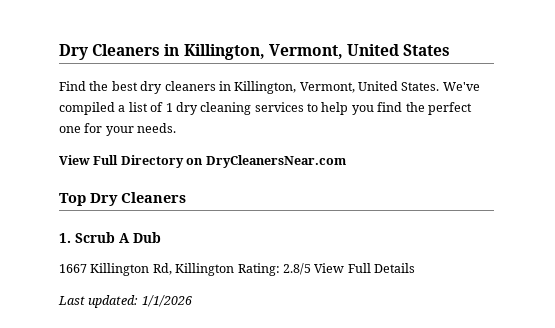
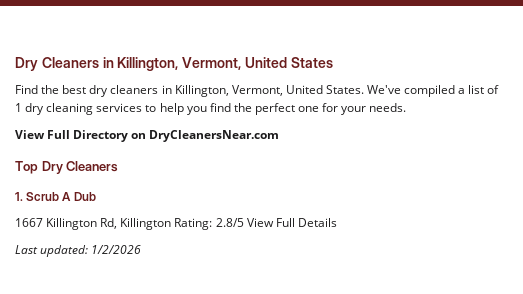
[141,295,192,307] 1/1/2026 -> [91,245,142,254] 1/2/2026

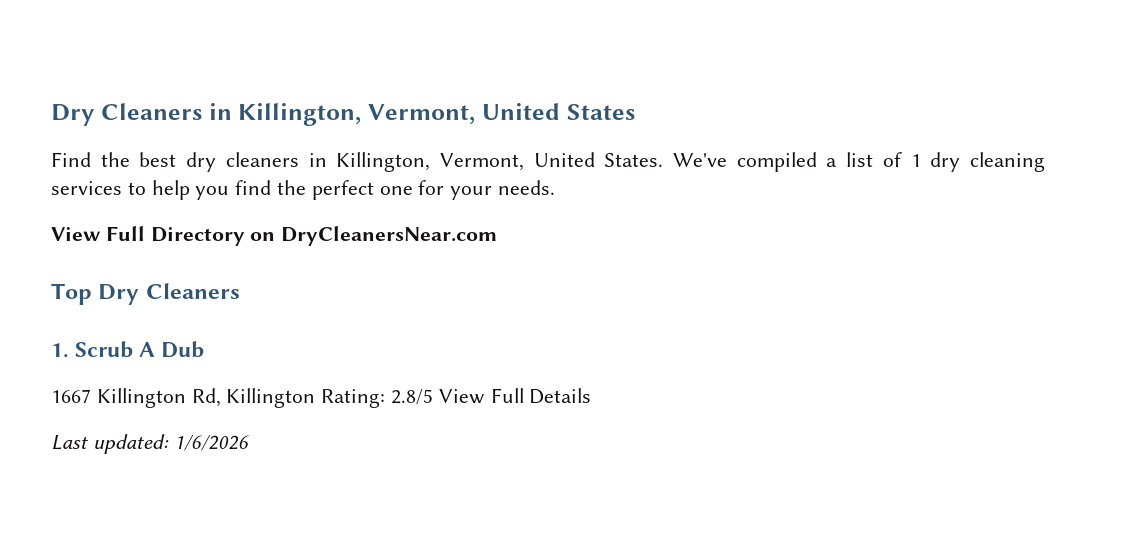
[91,245,142,254] 1/2/2026 -> [173,435,249,451] 1/6/2026

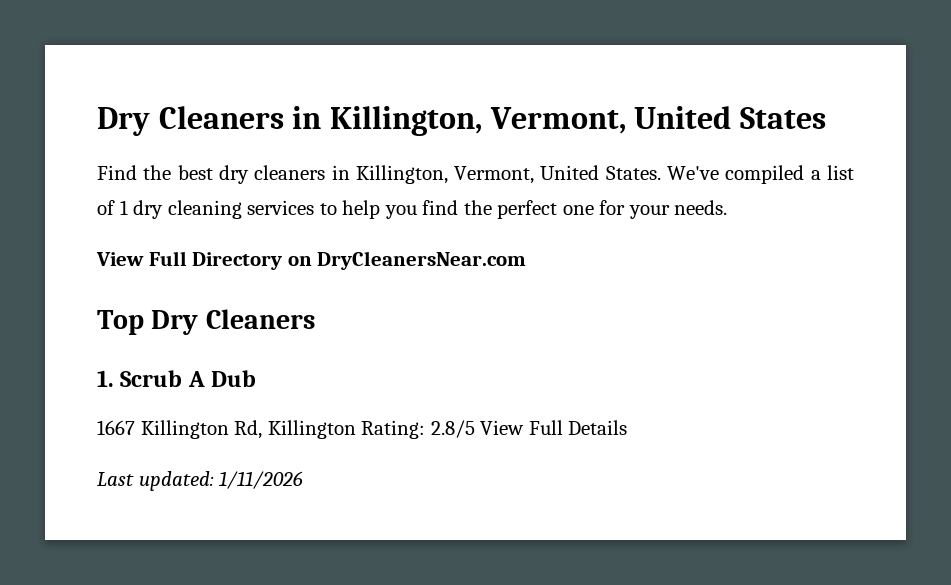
[173,435,249,451] 1/6/2026 -> [219,471,304,489] 1/11/2026

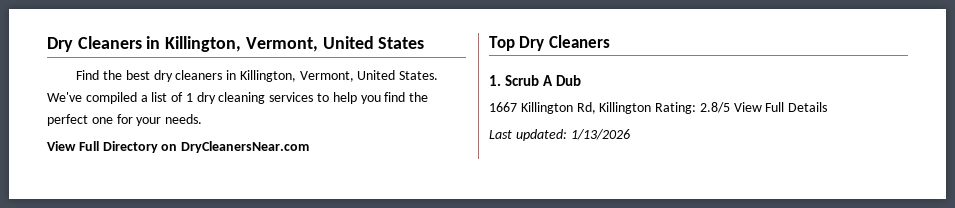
[219,471,304,489] 1/11/2026 -> [570,129,630,140] 1/13/2026

